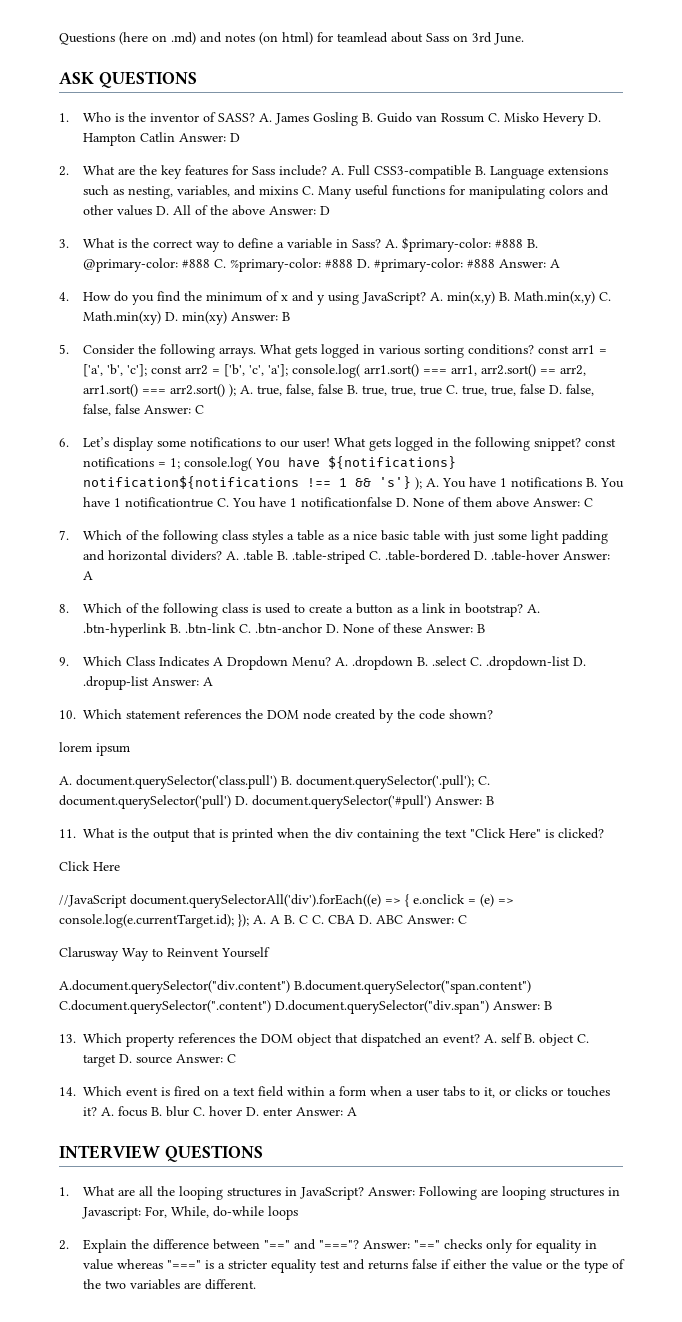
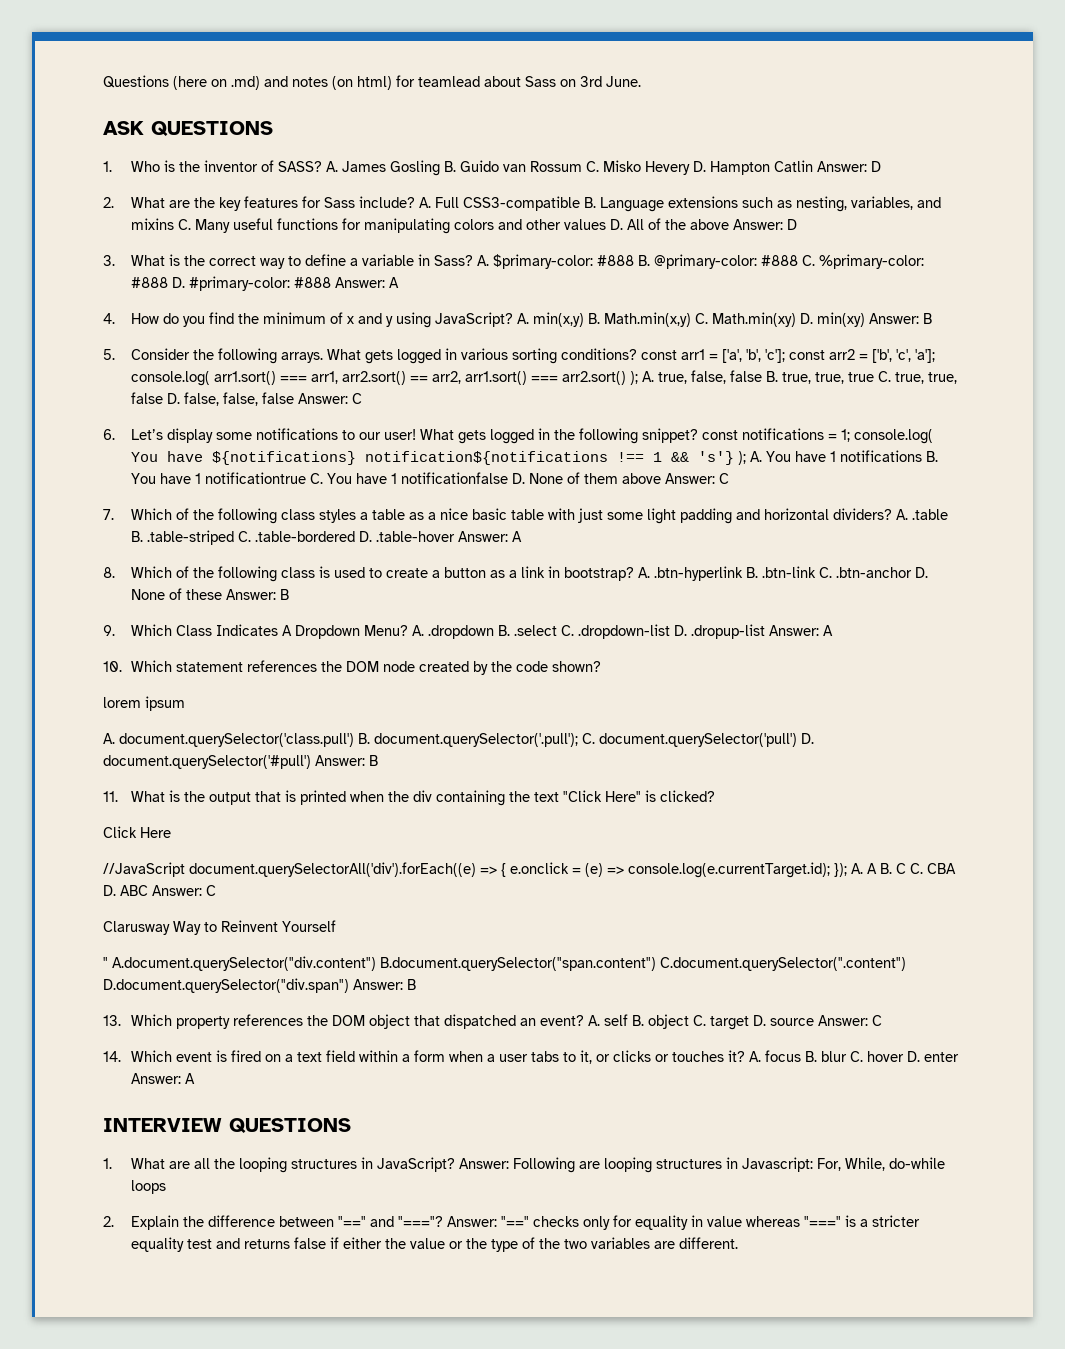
(270, 952) none -> [103,957,108,968] "

